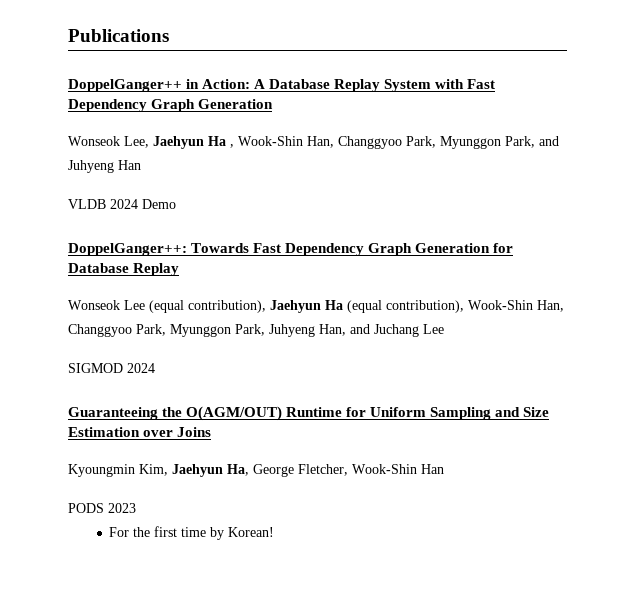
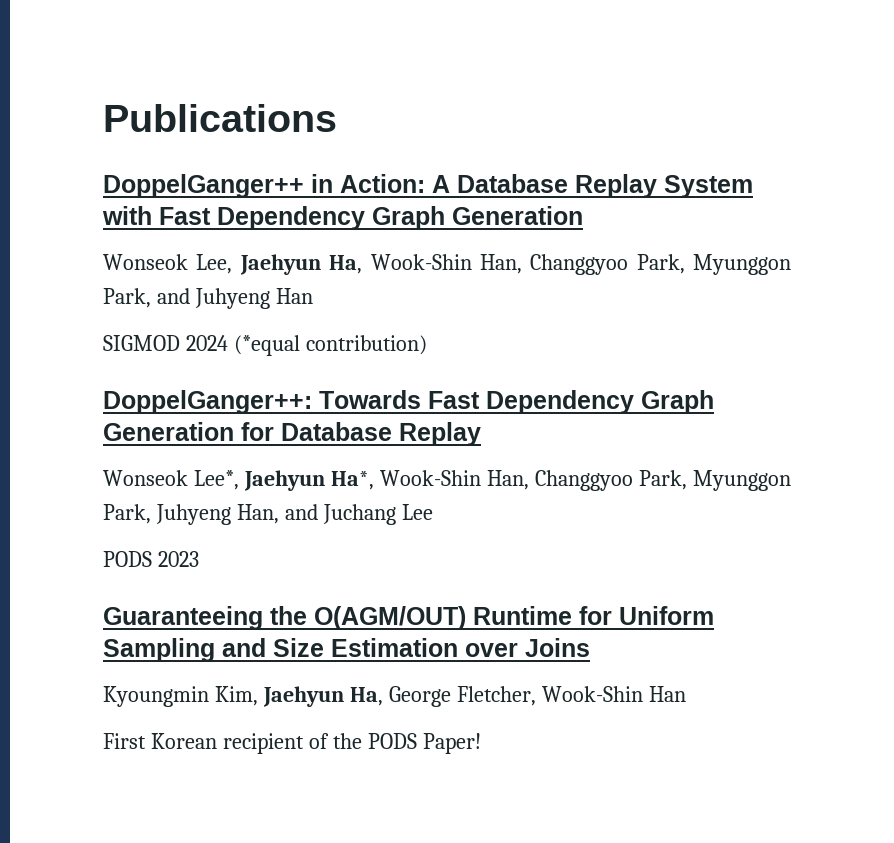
[208,136,234,148] Ha , -> [329,255,363,274] Ha,
[68,199,176,209] VLDB 2024 Demo -> [103,335,427,356] SIGMOD 2024 (*equal contribution)
[124,300,464,313] Lee (equal contribution), Jaehyun Ha (equal contribution), -> [194,470,374,491] Lee*, Jaehyun Ha*,
[68,363,155,373] SIGMOD 2024 -> [103,551,199,567] PODS 2023
[68,503,136,513] [109,526,275,540] PODS 2023 // For the first time by Korean! -> [103,733,481,754] First Korean recipient of the PODS Paper!

